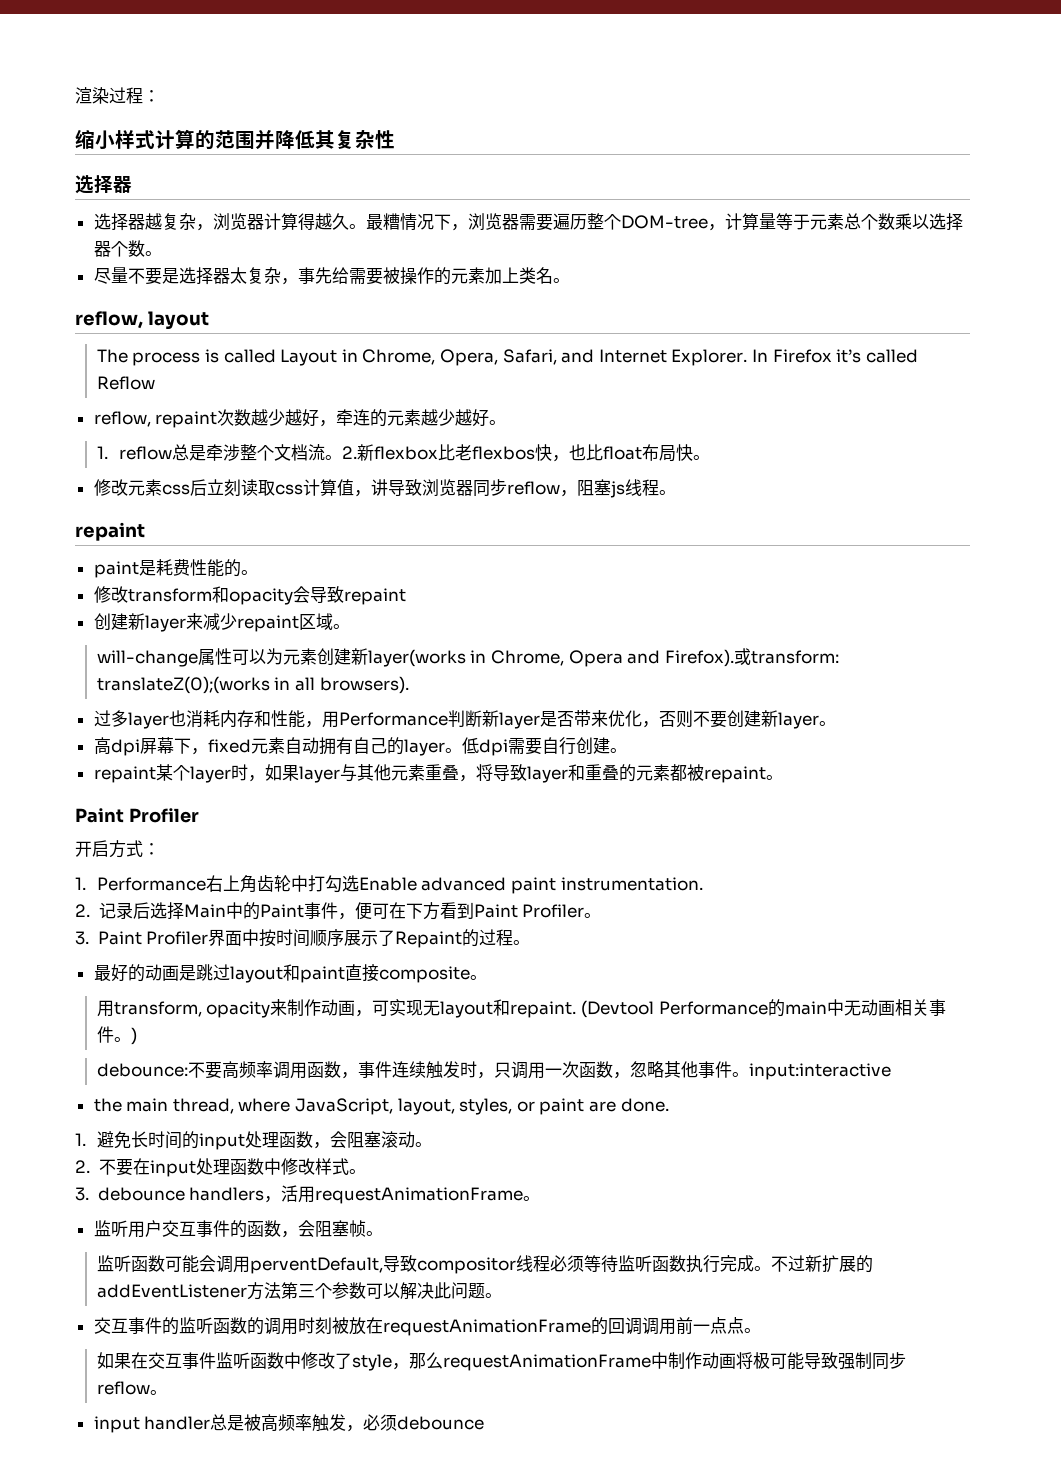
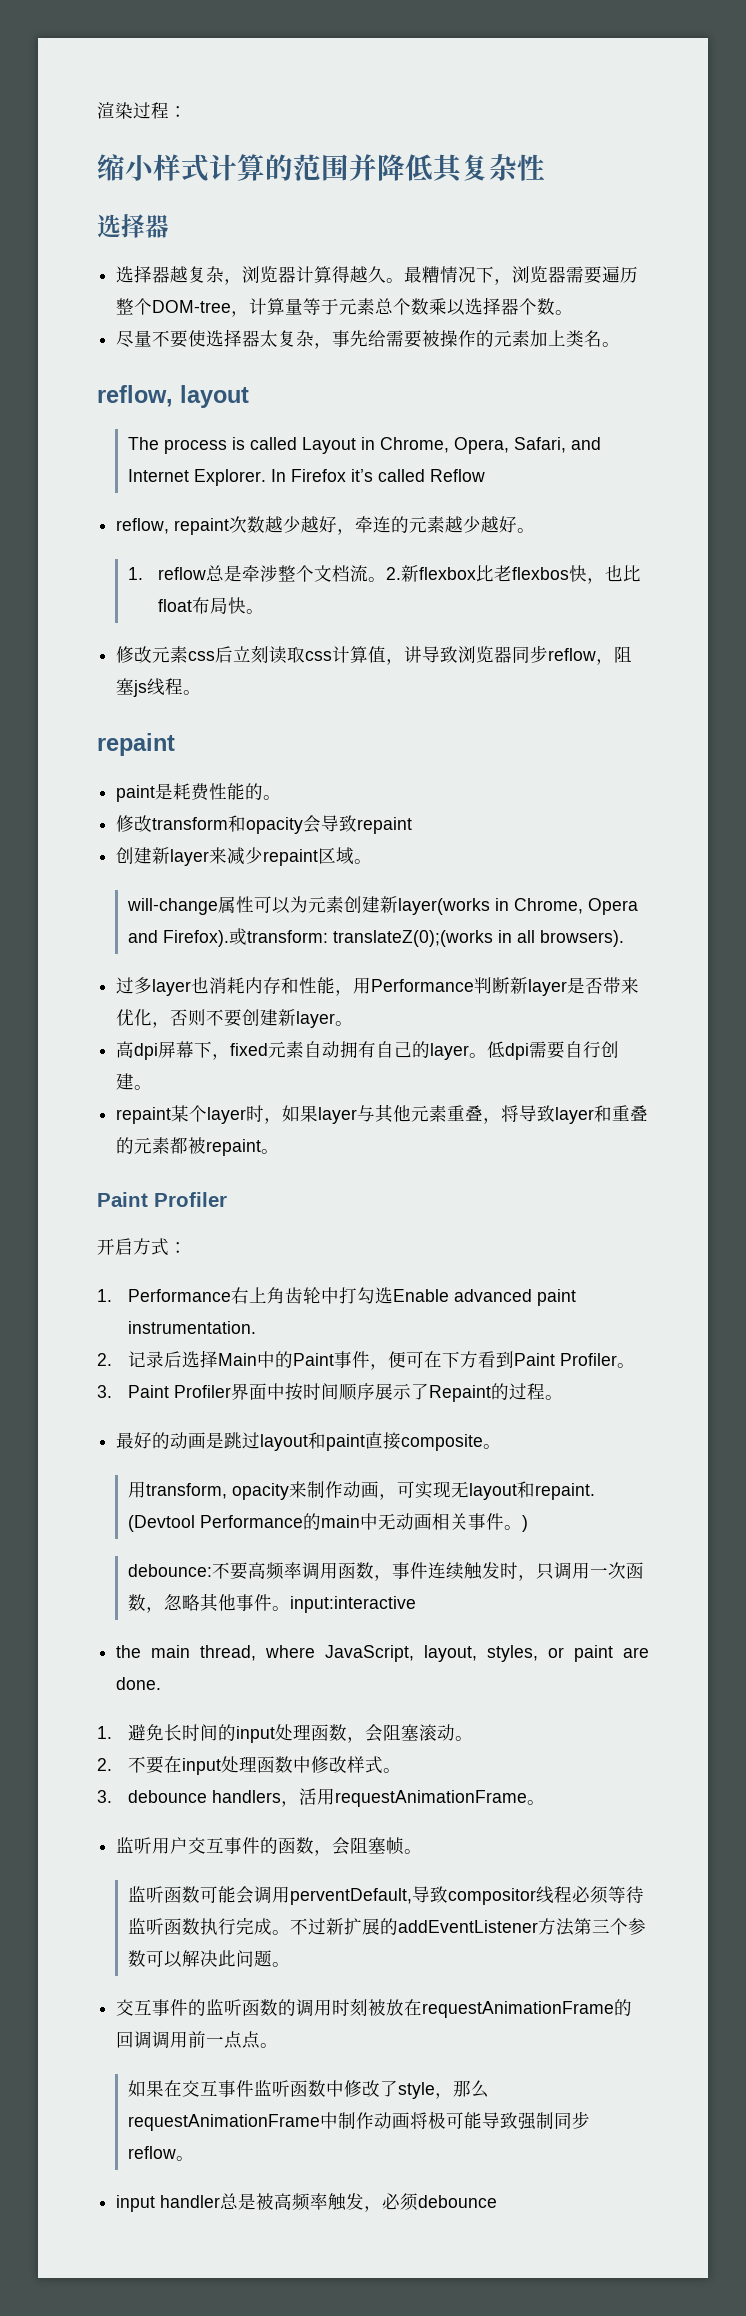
[161,268,179,284] 是 -> [188,330,207,347] 使

